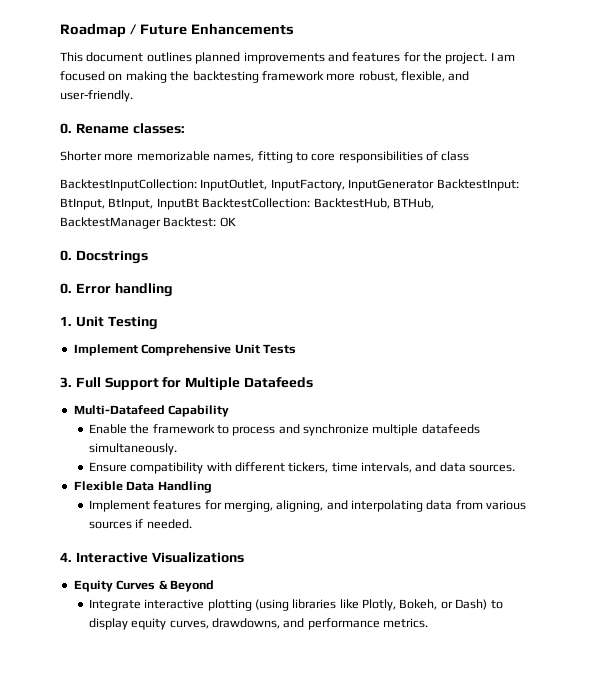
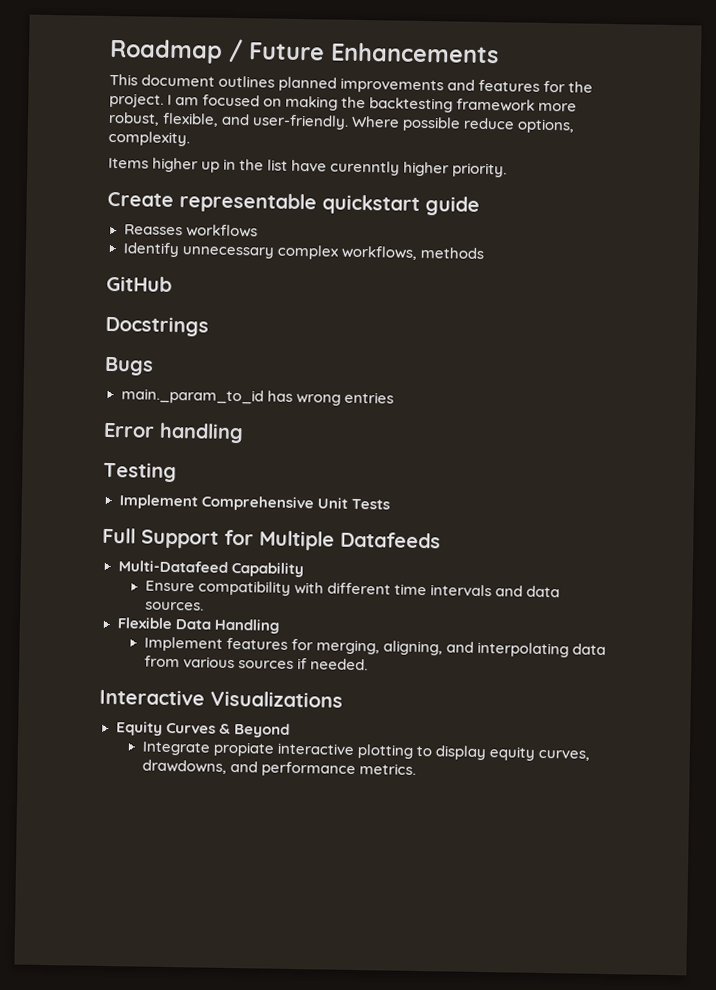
[60,123,185,134] [60,151,470,163] [60,179,519,191] [60,198,434,210] [60,217,236,229] [60,250,148,264] [60,283,72,294] // 0. Rename classes: // Shorter more memorizable names, fitting to core responsibilities of class // BacktestInputCollection: InputOutlet, InputFactory, InputGenerator BacktestInput: BtInput, BtInput, InputBt BacktestCollection: BacktestHub, BTHub, BacktestManager Backtest: OK // 0. Docstrings // 0. -> [351,115,576,134] [108,130,190,147] [108,157,508,178] [107,191,480,216] [123,224,258,238] [122,242,484,260] [106,275,172,292] [105,315,209,337] [104,356,154,376] [120,388,394,406] Where possible reduce options, complexity. // Items higher up in the list have curenntly higher priority. // Create representable quickstart guide // Reasses workflows // Identify unnecessary complex workflows, methods // GitHub // Docstrings // Bugs // main._param_to_id has wrong entries //
[60,316,104,327] 1. Unit -> (244, 433) none
[60,377,72,388] 3. -> (390, 504) none
[88,424,480,436] [88,443,177,455] // Enable the framework to process and synchronize multiple datafeeds simultaneously. -> (304, 569) none
[288,462,413,473] tickers, time intervals, -> [393,583,493,597] time intervals
[60,552,72,562] 4. -> (368, 664) none
(141, 605) none -> [212,741,275,757] propiate
[254,599,488,611] (using libraries like Plotly, Bokeh, or Dash) -> (413, 751) none

